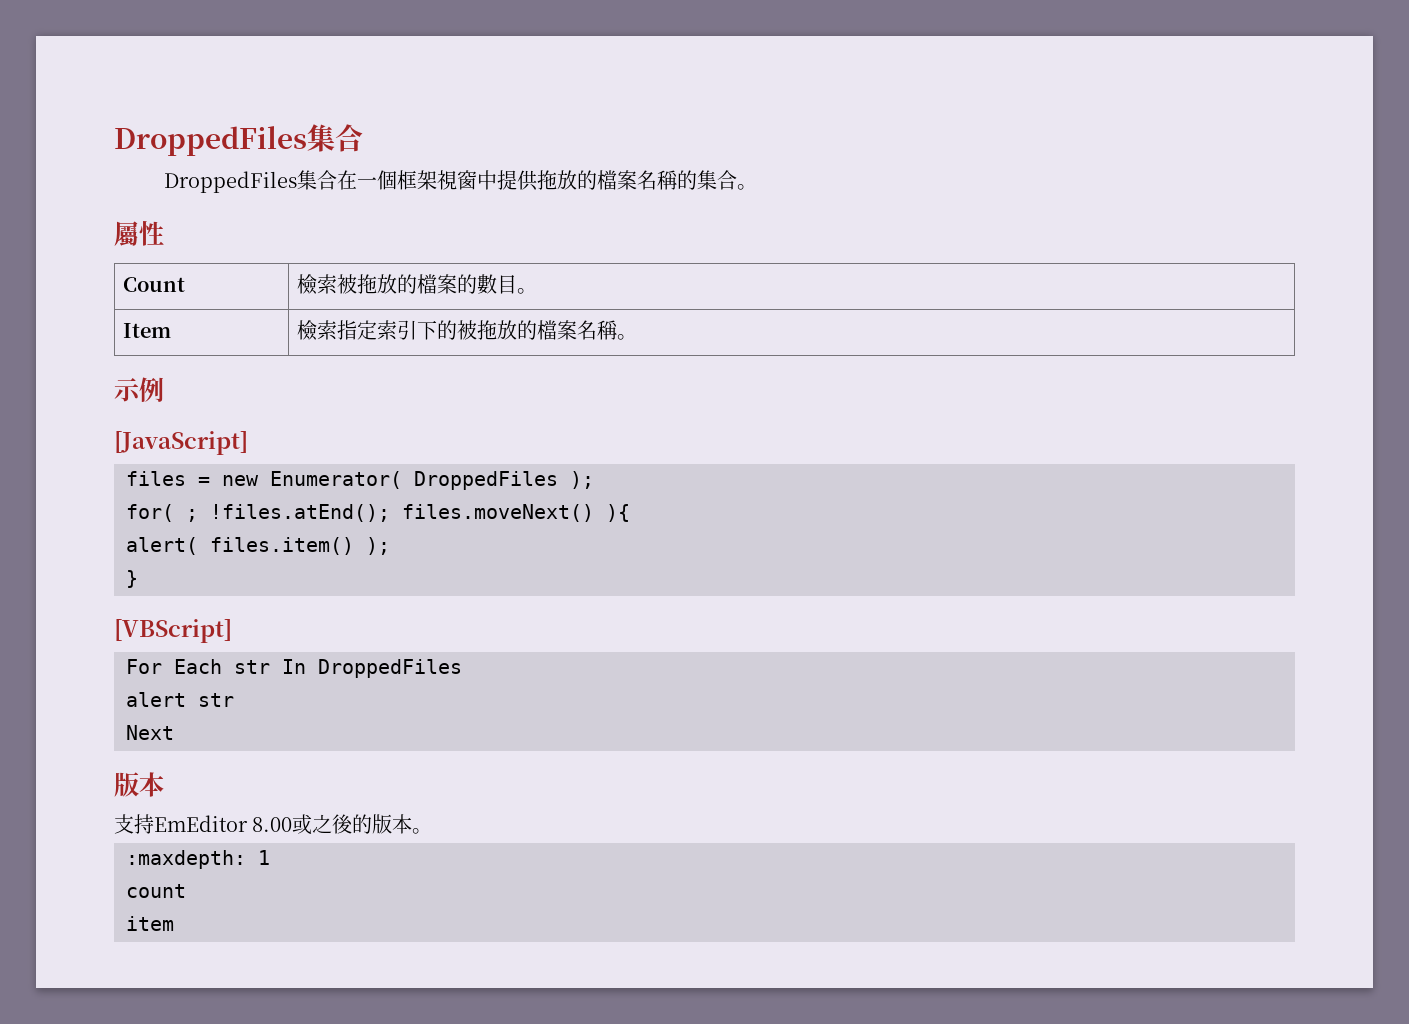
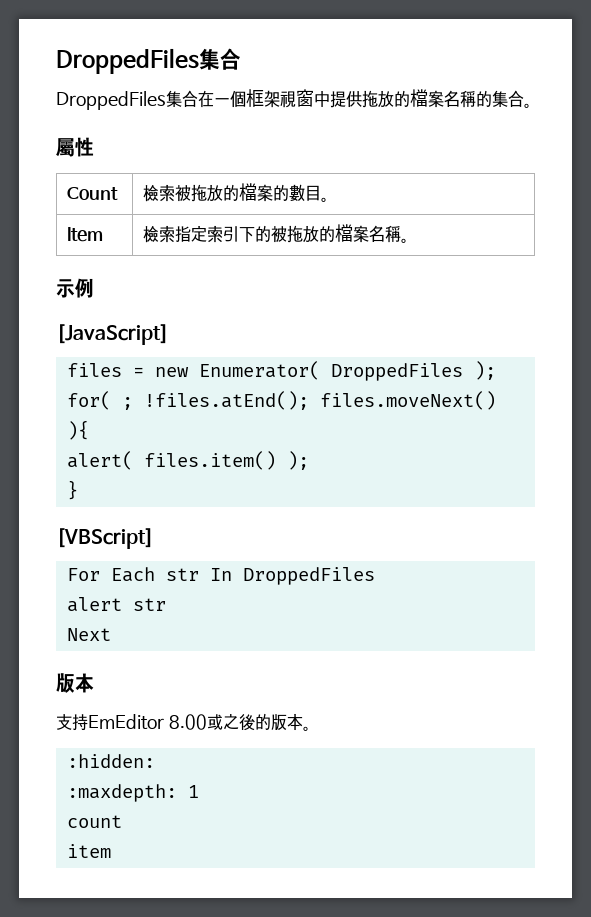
(433, 831) none -> [66,754,155,768] // :hidden:

